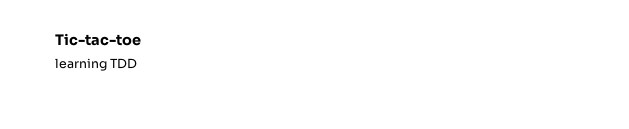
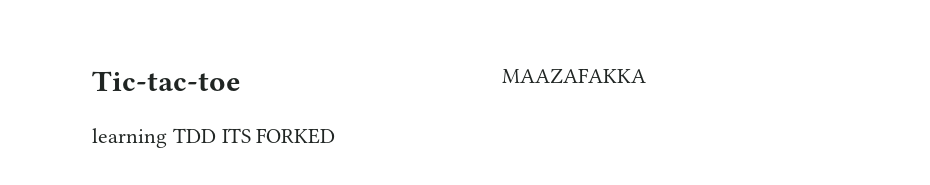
(138, 63) none -> [221,128,336,144] [502,68,646,84] ITS FORKED MAAZAFAKKA

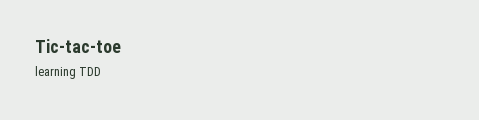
[221,128,336,144] [502,68,646,84] ITS FORKED MAAZAFAKKA -> (102, 71) none

